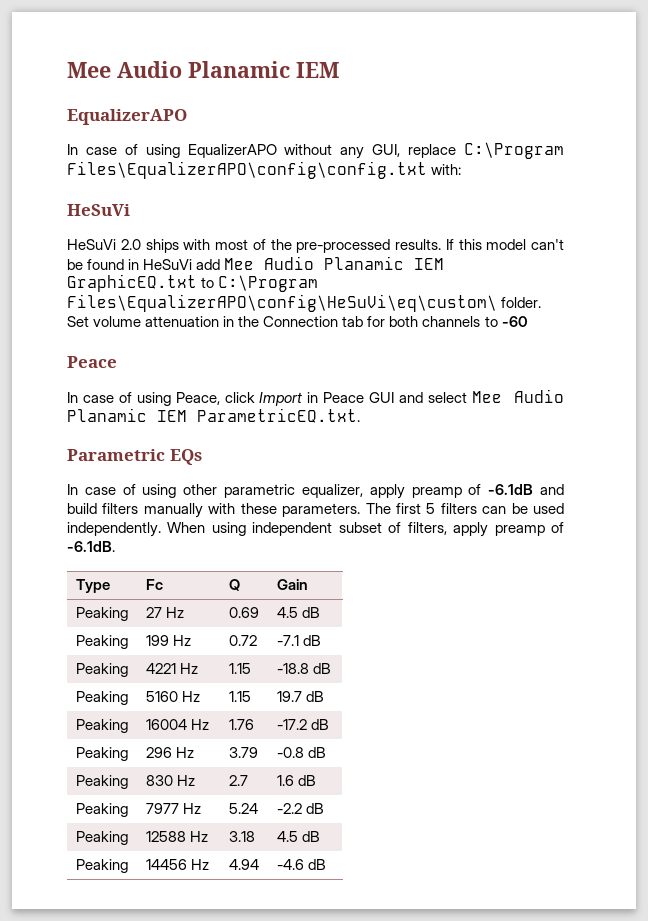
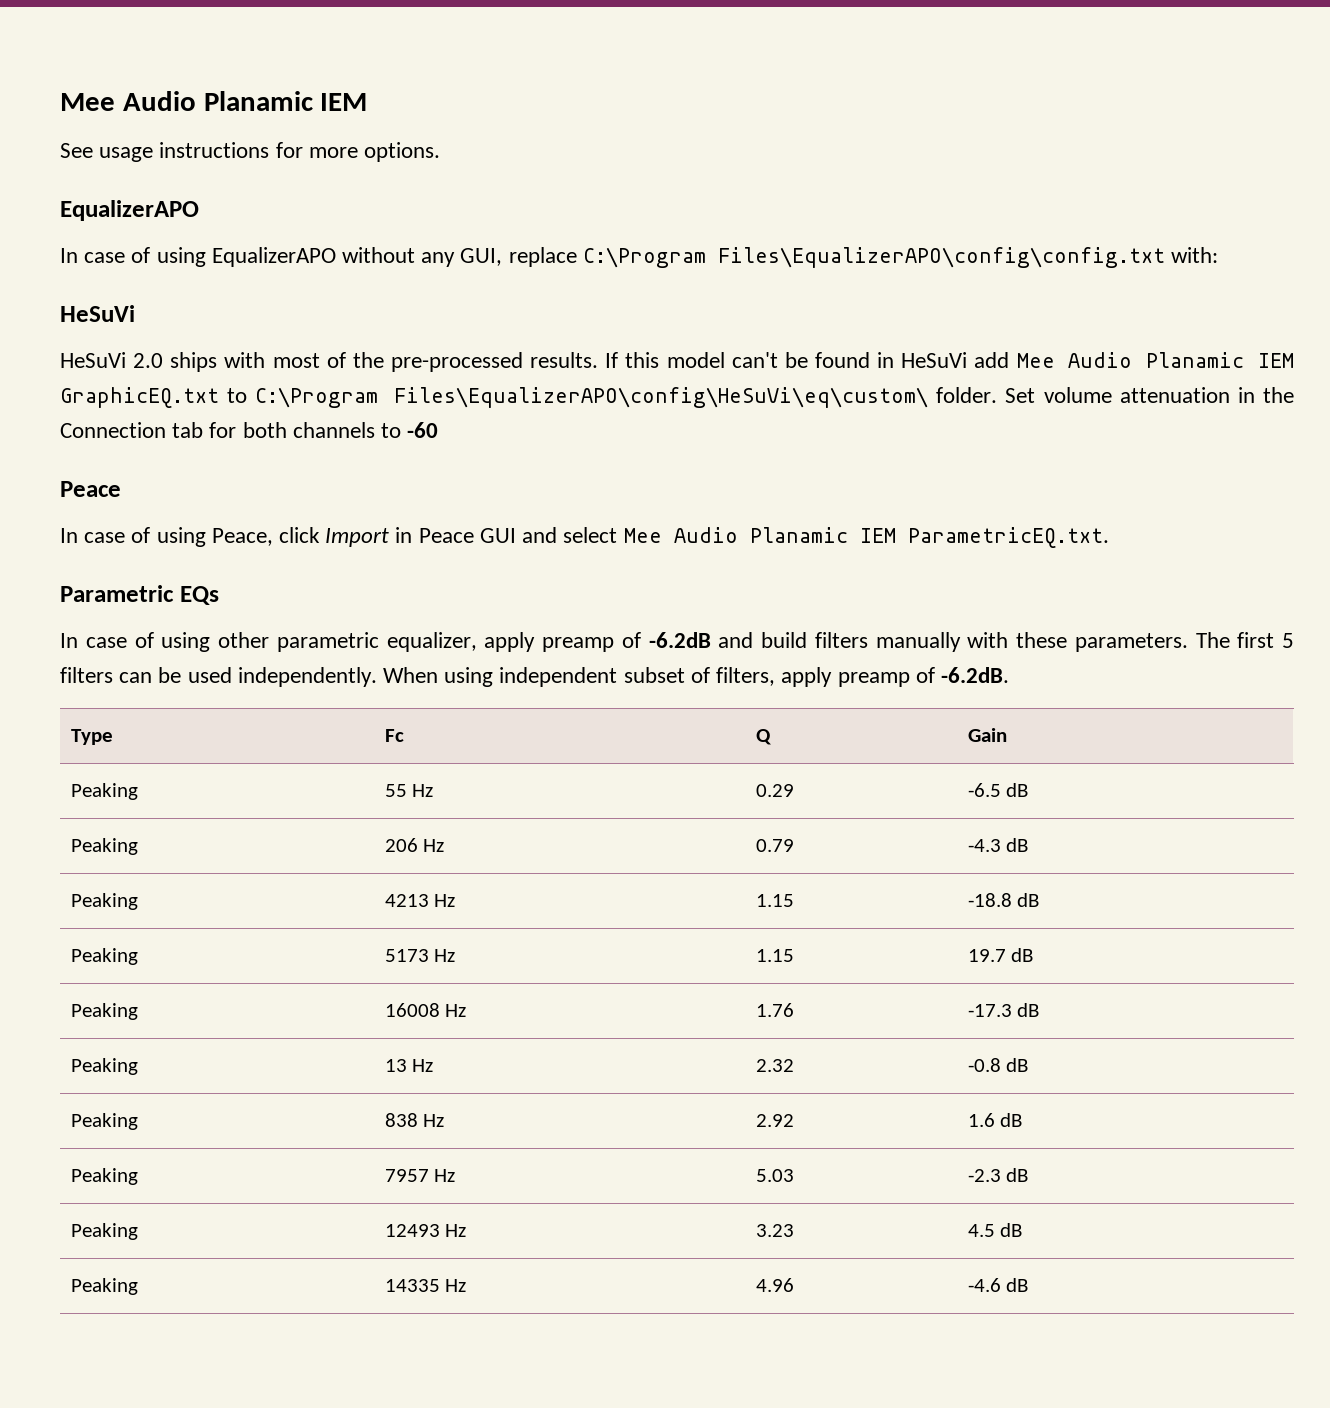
[67,61,339,78] Mee Audio Planamic IEM -> [60,91,368,111] [60,142,441,162] Mee Audio Planamic IEM // See usage instructions for more options.
[488,484,534,495] -6.1dB -> [648,632,711,648] -6.2dB
[67,541,115,552] -6.1dB. -> [940,667,1009,683] -6.2dB.
[145,607,184,618] [228,607,259,618] [276,607,320,618] [75,635,128,649] [145,635,191,646] [228,635,257,646] [276,635,321,646] [75,663,128,677] [145,663,176,674] 27 Hz | 0.69 | 4.5 dB // Peaking | 199 Hz | 0.72 | -7.1 dB // Peaking | 4221 -> [384,784,434,797] [755,784,794,797] [967,783,1029,797] [70,838,138,855] [384,838,445,852] [755,839,794,852] [967,838,1029,852] [70,893,138,910] [384,894,429,907] 55 Hz | 0.29 | -6.5 dB // Peaking | 206 Hz | 0.79 | -4.3 dB // Peaking | 4213
[145,691,178,702] 5160 -> [384,949,429,962] 5173
[145,719,187,730] 16004 -> [384,1003,440,1017] 16008
[276,719,329,730] [75,747,128,761] [145,747,194,758] [228,747,258,758] -17.2 dB // Peaking | 296 Hz | 3.79 -> [967,1003,1040,1017] [70,1058,138,1075] [384,1059,434,1072] [755,1059,794,1072] -17.3 dB // Peaking | 13 Hz | 2.32
[145,775,195,786] [228,775,248,786] 830 Hz | 2.7 -> [384,1113,445,1127] [755,1114,794,1127] 838 Hz | 2.92
[145,803,201,814] [228,803,258,814] [276,803,324,814] [75,831,128,845] [145,831,208,842] [228,831,255,842] [276,831,320,842] [75,859,128,873] [145,859,209,870] [228,859,259,870] 7977 Hz | 5.24 | -2.2 dB // Peaking | 12588 Hz | 3.18 | 4.5 dB // Peaking | 14456 Hz | 4.94 -> [384,1169,456,1182] [755,1169,794,1182] [967,1168,1029,1182] [70,1223,138,1240] [384,1224,467,1237] [755,1224,794,1237] [967,1223,1023,1237] [70,1278,138,1295] [384,1279,467,1292] [755,1278,794,1292] 7957 Hz | 5.03 | -2.3 dB // Peaking | 12493 Hz | 3.23 | 4.5 dB // Peaking | 14335 Hz | 4.96

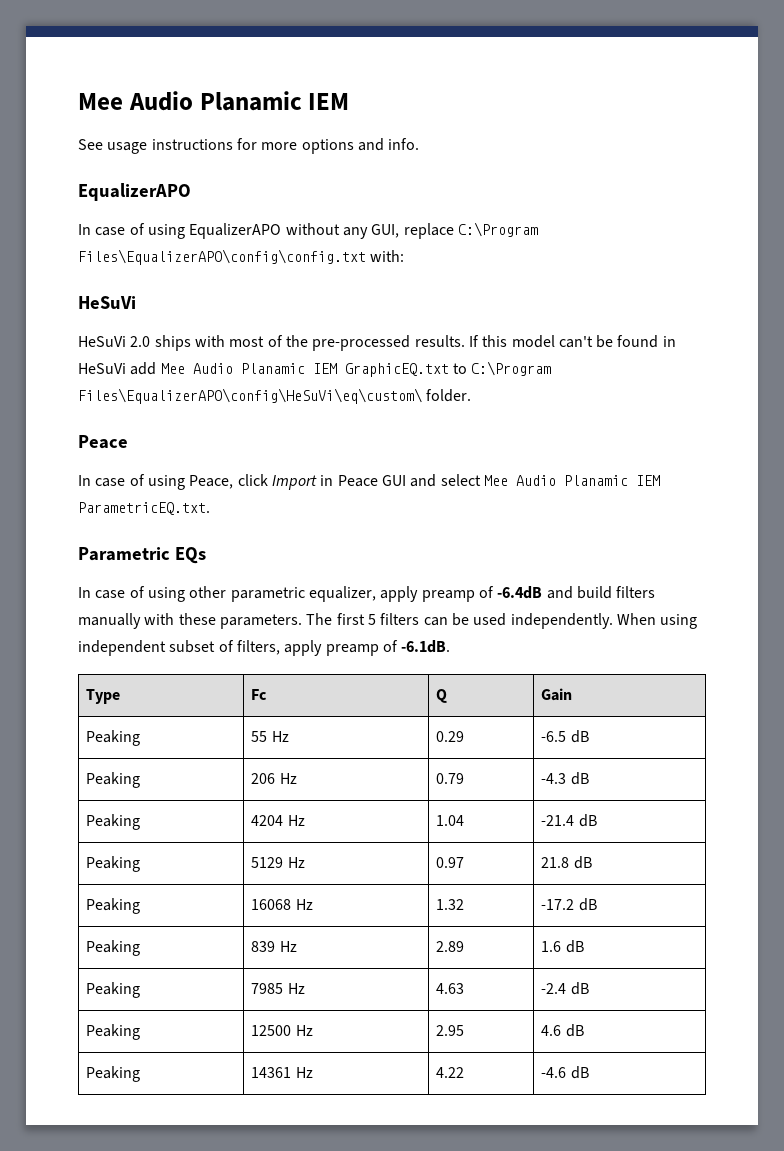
[364,142,441,162] options. -> [301,138,420,154] options and info.
[1005,387,1295,403] [60,422,439,438] Set volume attenuation in the Connection tab for both channels to -60 -> (472, 395) none
[648,632,711,648] -6.2dB -> [497,586,543,599] -6.4dB
[940,667,1009,683] -6.2dB. -> [401,640,451,653] -6.1dB.
[384,894,456,907] [755,894,794,907] [967,893,1040,907] [70,948,138,965] [384,949,456,962] [755,949,794,962] [967,948,1034,962] [70,1003,138,1020] [384,1003,467,1017] [755,1003,794,1017] [967,1003,1040,1017] [70,1058,138,1075] [384,1059,434,1072] [755,1059,794,1072] [967,1058,1029,1072] [70,1113,138,1130] [384,1113,445,1127] [755,1114,794,1127] 4213 Hz | 1.15 | -18.8 dB // Peaking | 5173 Hz | 1.15 | 19.7 dB // Peaking | 16008 Hz | 1.76 | -17.3 dB // Peaking | 13 Hz | 2.32 | -0.8 dB // Peaking | 838 Hz | 2.92 -> [251,815,305,826] [436,815,465,826] [541,814,597,827] [86,856,141,872] [251,857,305,868] [436,857,465,868] [541,856,592,869] [86,898,141,914] [251,899,313,910] [436,899,465,910] [541,898,597,911] [86,940,141,956] [251,941,297,952] [436,941,465,952] 4204 Hz | 1.04 | -21.4 dB // Peaking | 5129 Hz | 0.97 | 21.8 dB // Peaking | 16068 Hz | 1.32 | -17.2 dB // Peaking | 839 Hz | 2.89
[384,1169,456,1182] [755,1169,794,1182] [967,1168,1029,1182] [70,1223,138,1240] [384,1224,467,1237] [755,1224,794,1237] [967,1223,1023,1237] [70,1278,138,1295] [384,1279,467,1292] [755,1278,794,1292] 7957 Hz | 5.03 | -2.3 dB // Peaking | 12493 Hz | 3.23 | 4.5 dB // Peaking | 14335 Hz | 4.96 -> [251,983,305,994] [436,983,465,994] [541,982,589,995] [86,1024,141,1040] [251,1025,313,1036] [436,1025,465,1036] [541,1024,584,1037] [86,1066,141,1082] [251,1067,313,1078] [436,1067,465,1078] 7985 Hz | 4.63 | -2.4 dB // Peaking | 12500 Hz | 2.95 | 4.6 dB // Peaking | 14361 Hz | 4.22

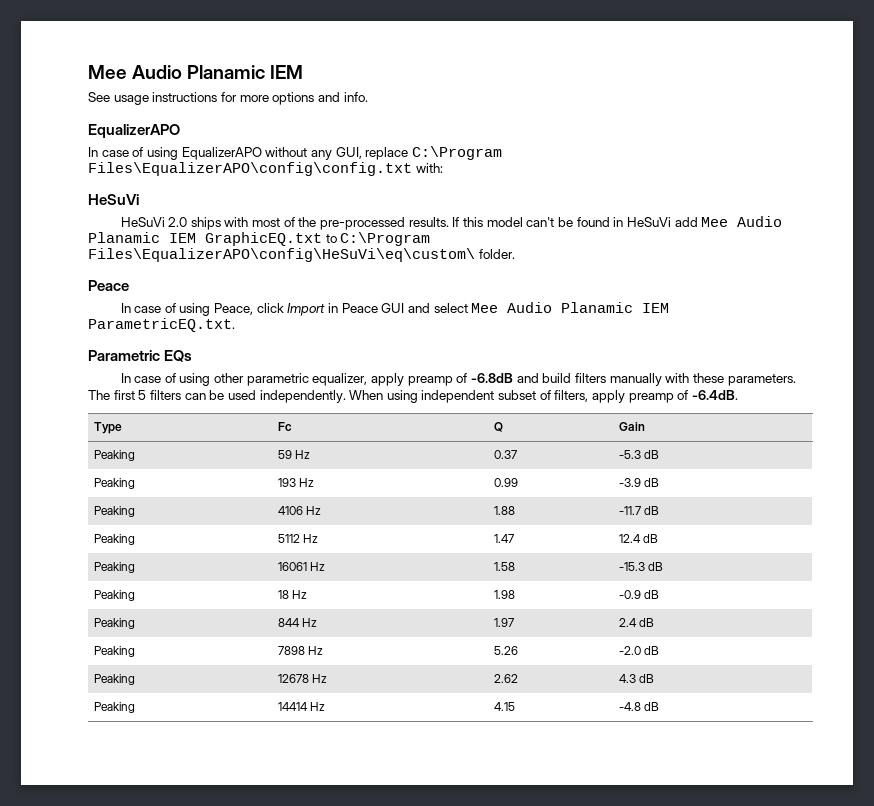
[497,586,543,599] -6.4dB -> [470,373,513,383] -6.8dB
[401,640,451,653] -6.1dB. -> [691,390,738,400] -6.4dB.
[251,731,289,742] [436,731,465,742] [541,730,589,743] [86,772,141,788] [251,773,297,784] [436,773,465,784] [541,772,589,785] [86,814,141,830] [251,815,305,826] [436,815,465,826] [541,814,597,827] [86,856,141,872] [251,857,305,868] [436,857,465,868] [541,856,592,869] [86,898,141,914] [251,899,313,910] [436,899,465,910] [541,898,597,911] [86,940,141,956] [251,941,297,952] [436,941,465,952] [541,940,584,953] [86,982,141,998] [251,983,305,994] [436,983,465,994] [541,982,589,995] [86,1024,141,1040] [251,1025,313,1036] [436,1025,465,1036] [541,1024,584,1037] [86,1066,141,1082] [251,1067,313,1078] [436,1067,465,1078] [541,1066,589,1079] 55 Hz | 0.29 | -6.5 dB // Peaking | 206 Hz | 0.79 | -4.3 dB // Peaking | 4204 Hz | 1.04 | -21.4 dB // Peaking | 5129 Hz | 0.97 | 21.8 dB // Peaking | 16068 Hz | 1.32 | -17.2 dB // Peaking | 839 Hz | 2.89 | 1.6 dB // Peaking | 7985 Hz | 4.63 | -2.4 dB // Peaking | 12500 Hz | 2.95 | 4.6 dB // Peaking | 14361 Hz | 4.22 | -4.6 dB -> [277,450,310,459] [493,450,517,459] [618,450,659,459] [93,478,135,489] [277,478,314,487] [493,478,518,487] [618,478,659,487] [93,506,135,517] [277,506,321,515] [493,506,515,515] [618,506,659,515] [93,534,135,545] [277,534,318,543] [493,534,514,543] [618,534,658,543] [93,562,135,573] [277,562,325,571] [493,562,515,571] [618,562,663,571] [93,590,135,601] [277,590,307,599] [493,590,515,599] [618,590,659,599] [93,618,135,629] [277,618,317,627] [493,618,514,627] [618,618,654,627] [93,646,135,657] [277,646,323,655] [493,646,518,655] [618,646,659,655] [93,674,135,685] [277,674,327,683] [493,674,518,683] [618,674,654,683] [93,702,135,713] [277,702,325,711] [493,702,515,711] [618,702,659,711] 59 Hz | 0.37 | -5.3 dB // Peaking | 193 Hz | 0.99 | -3.9 dB // Peaking | 4106 Hz | 1.88 | -11.7 dB // Peaking | 5112 Hz | 1.47 | 12.4 dB // Peaking | 16061 Hz | 1.58 | -15.3 dB // Peaking | 18 Hz | 1.98 | -0.9 dB // Peaking | 844 Hz | 1.97 | 2.4 dB // Peaking | 7898 Hz | 5.26 | -2.0 dB // Peaking | 12678 Hz | 2.62 | 4.3 dB // Peaking | 14414 Hz | 4.15 | -4.8 dB

